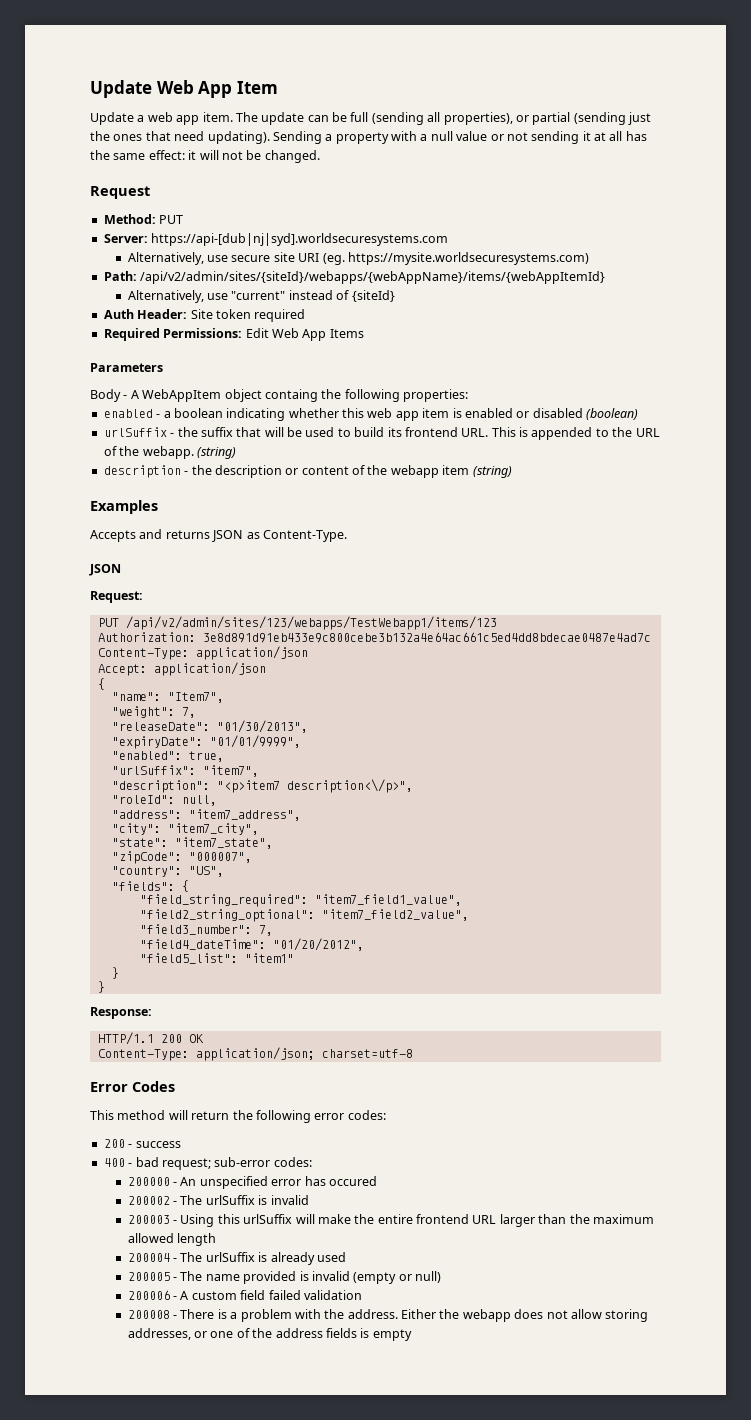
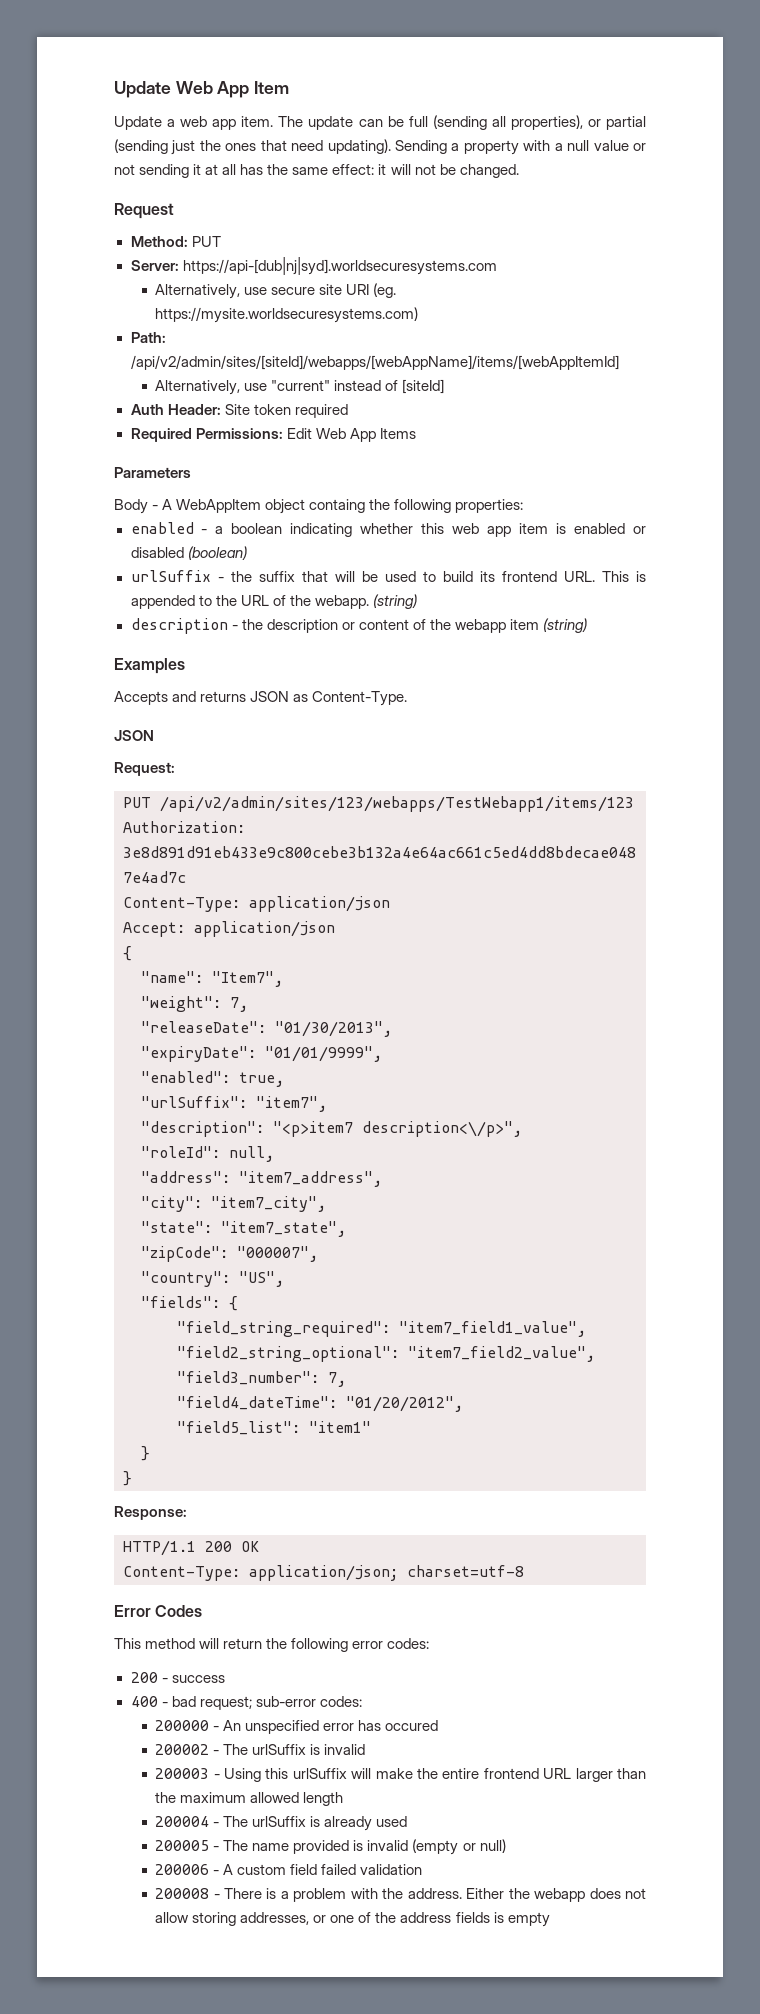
[140,271,606,284] /api/v2/admin/sites/{siteId}/webapps/{webAppName}/items/{webAppItemId} -> [130,355,619,370] /api/v2/admin/sites/[siteId]/webapps/[webAppName]/items/[webAppItemId]
[351,290,395,302] {siteId} -> [402,379,445,394] [siteId]

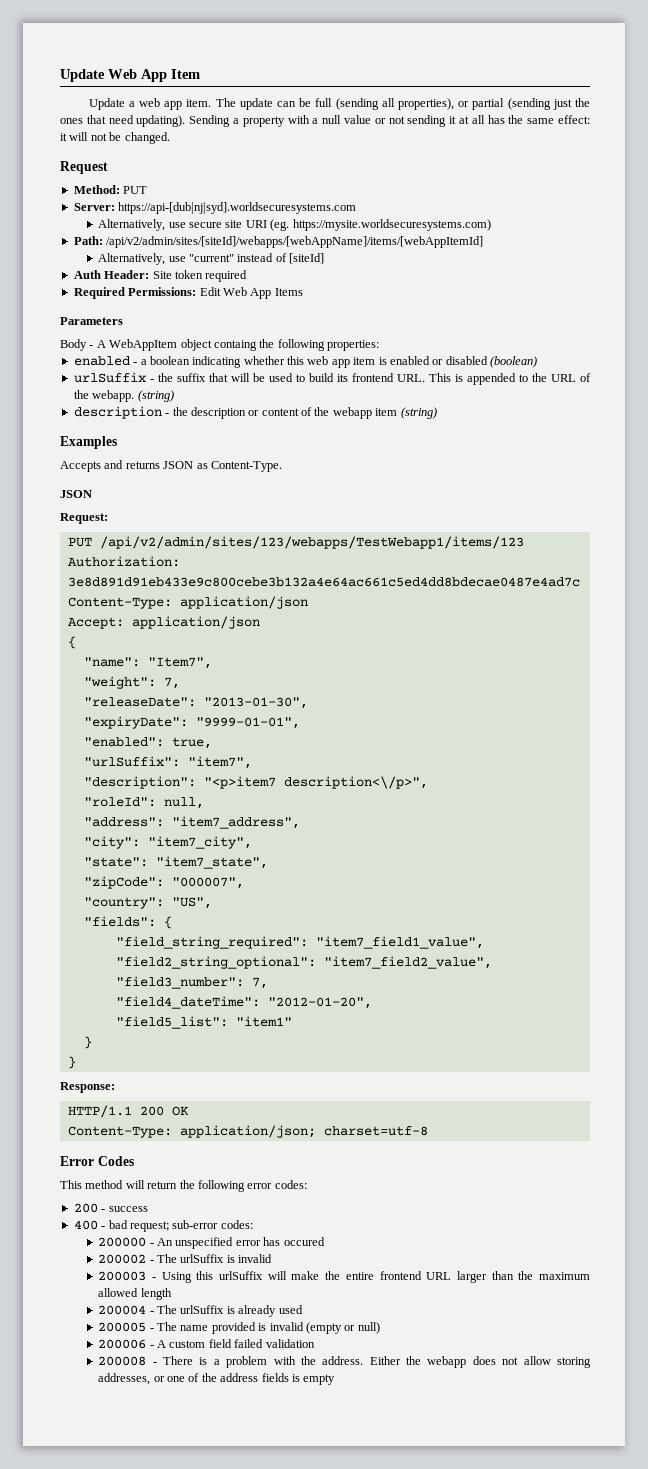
[275,1021,392,1037] "01/30/2013", -> [203,697,308,709] "2013-01-30",
[265,1046,382,1062] "01/01/9999", -> [195,717,300,729] "9999-01-01",
[346,1396,463,1412] "01/20/2012", -> [267,997,372,1009] "2012-01-20",

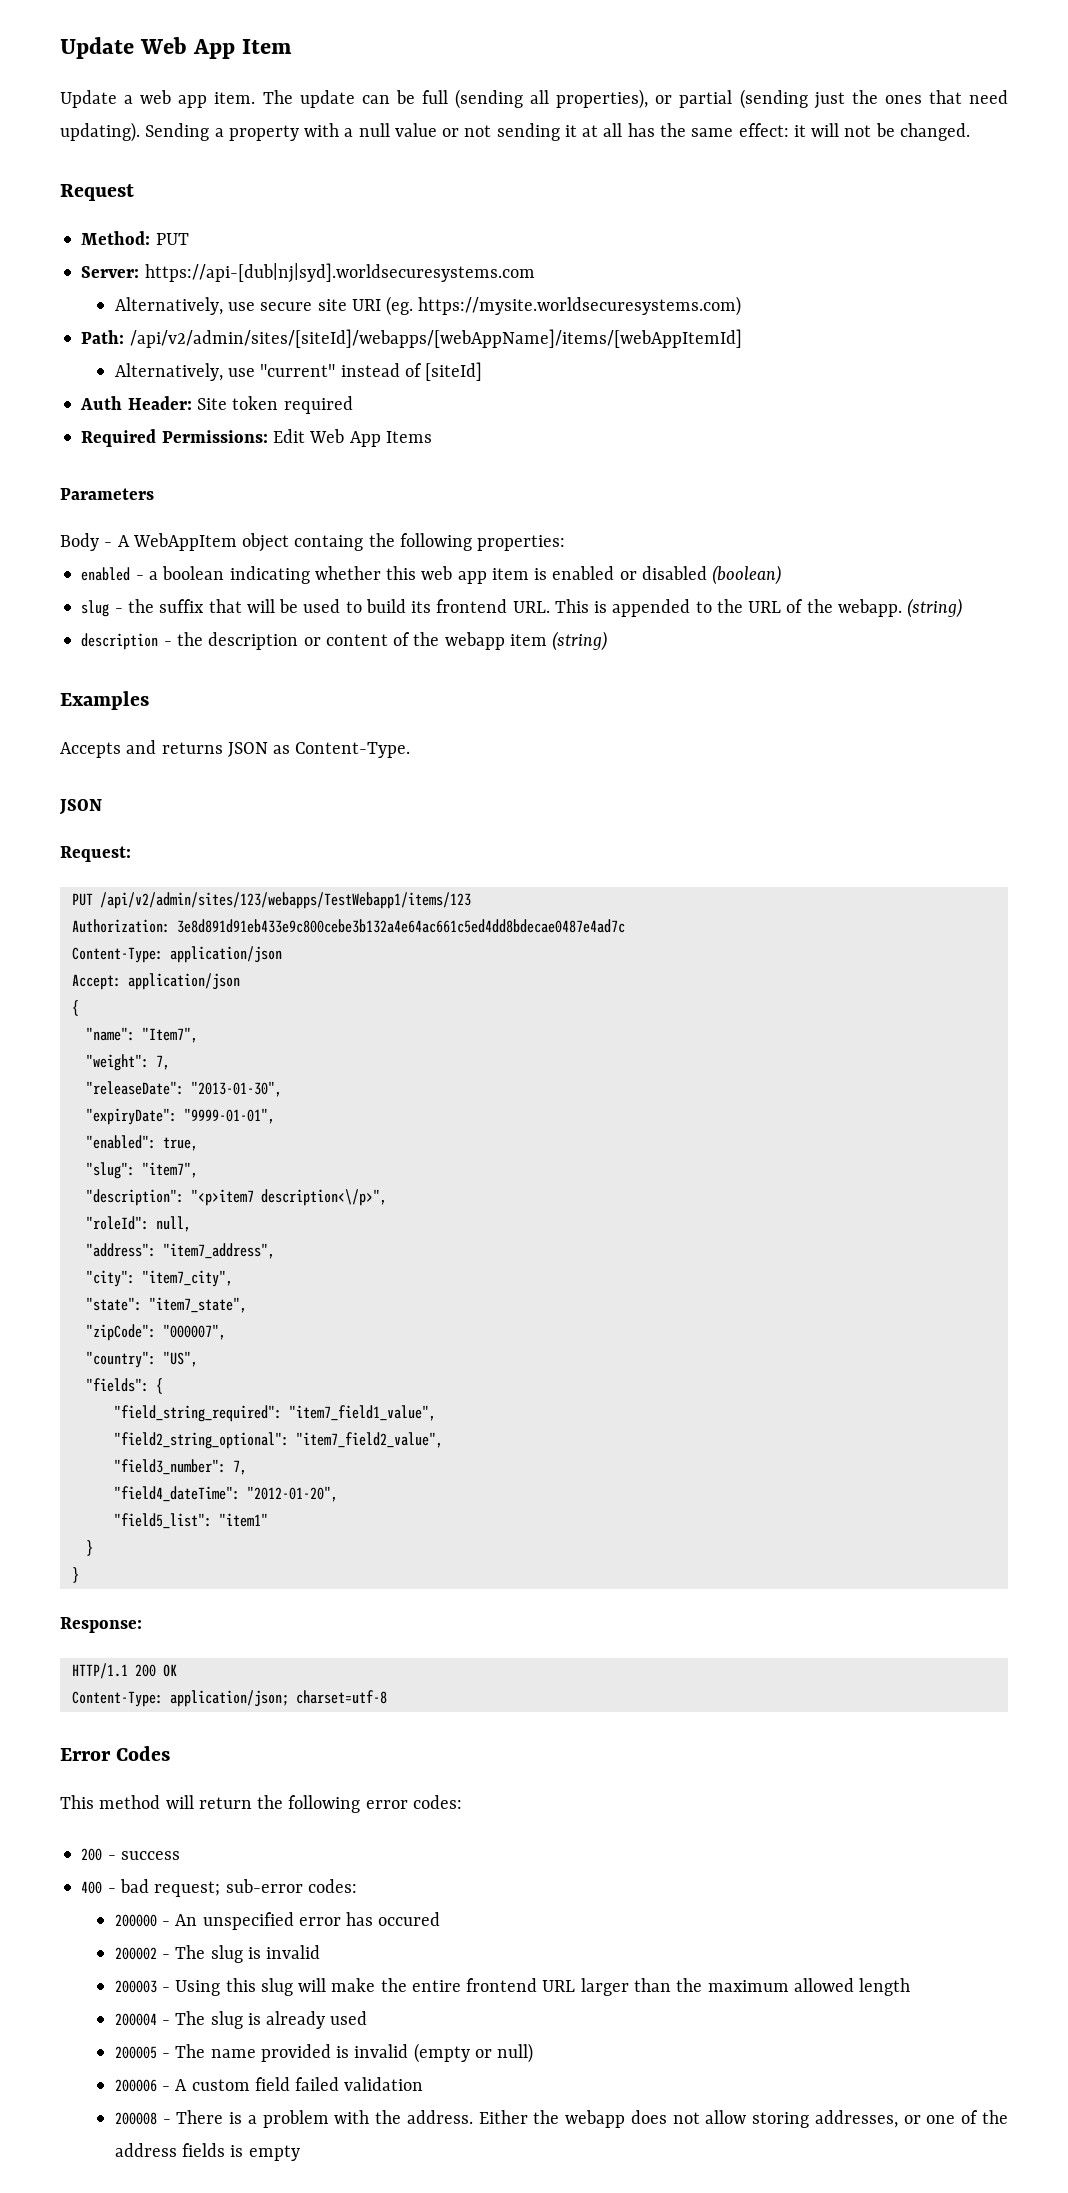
[73,372,146,383] urlSuffix -> [81,600,110,617] slug
[83,756,180,767] "urlSuffix": -> [85,1162,135,1179] "slug":
[180,1254,225,1263] urlSuffix -> [210,1945,243,1963] slug
[219,1271,264,1280] urlSuffix -> [260,1978,293,1996] slug
[180,1305,225,1314] urlSuffix -> [210,2011,243,2029] slug

